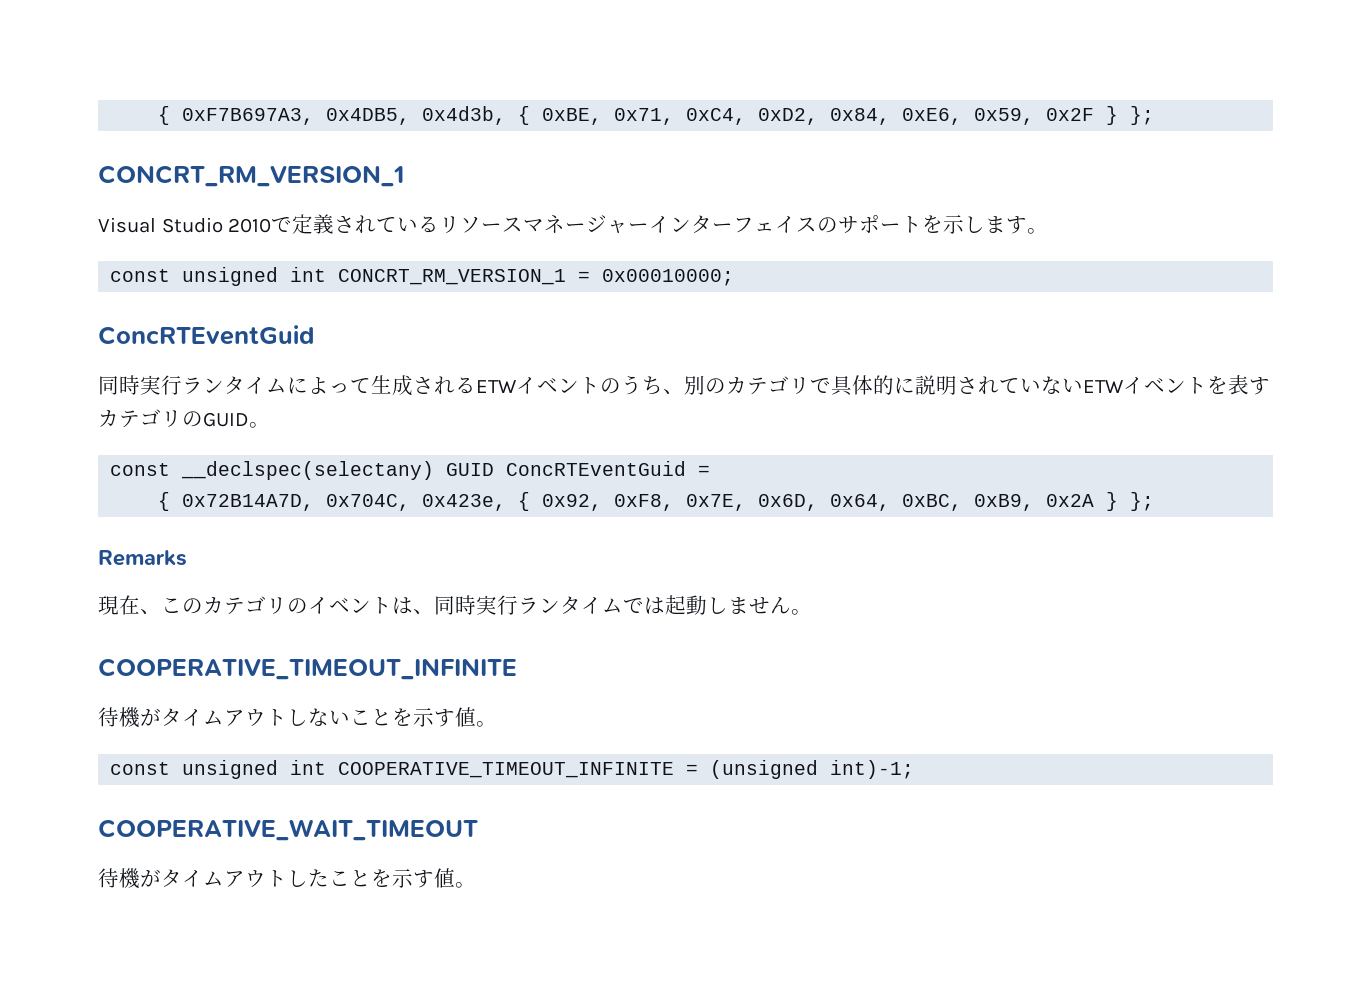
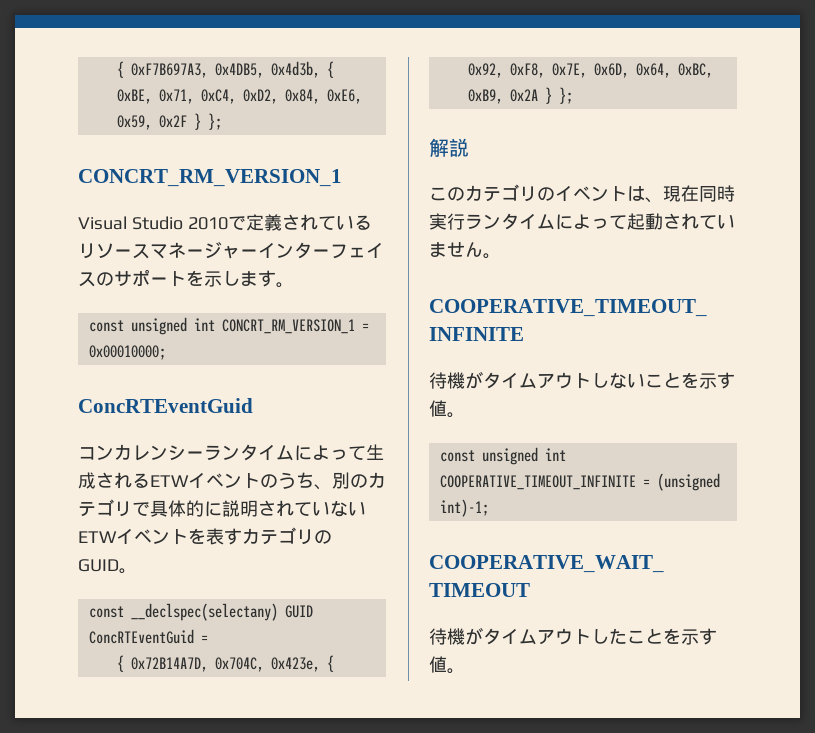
[98,375,182,395] 同時実行 -> [78,444,204,461] コンカレンシー
[98,550,187,566] [98,595,161,615] Remarks // 現在、 -> [429,138,469,157] 解説 //
[434,595,728,615] 同時実行ランタイムでは起動し -> [663,185,735,202] [429,213,735,230] 現在同時実行ランタイムによって起動されてい

